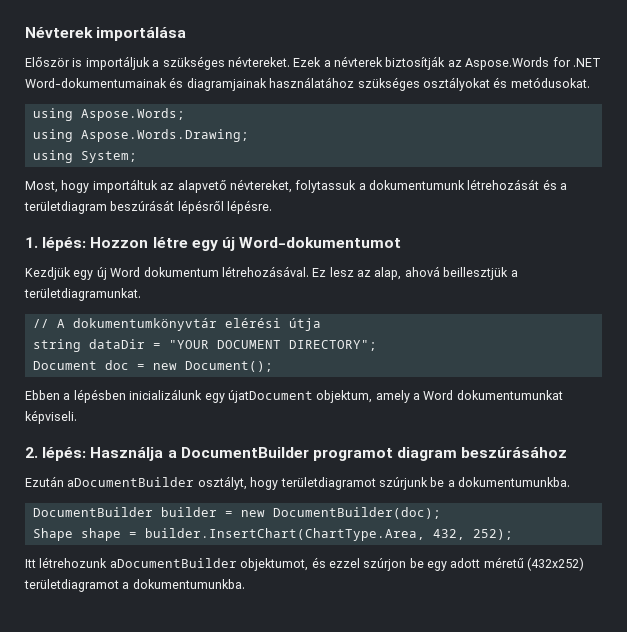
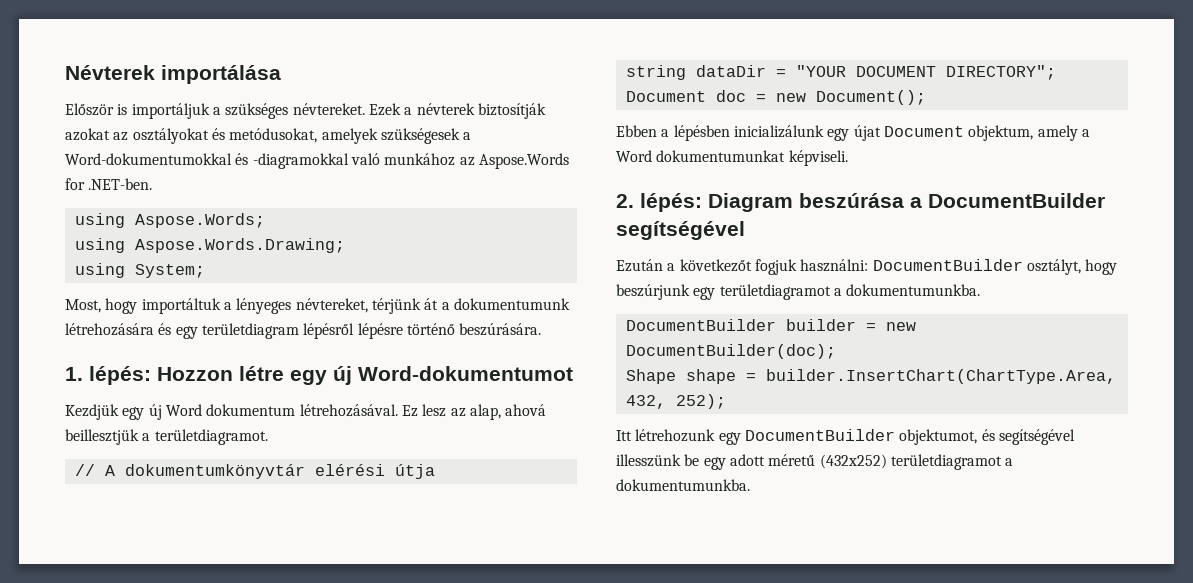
[447,57,601,70] [25,77,590,91] az Aspose.Words for .NET Word-dokumentumainak és diagramjainak használatához szükséges osztályokat és metódusokat. -> [65,128,472,144] [65,153,569,169] [65,178,153,190] azokat az osztályokat és metódusokat, amelyek szükségesek a Word-dokumentumokkal és -diagramokkal való munkához az Aspose.Words for .NET-ben.
[160,179,568,193] [24,200,273,214] az alapvető névtereket, folytassuk a dokumentumunk létrehozását és a területdiagram beszúrását lépésről lépésre. -> [223,298,570,314] [65,323,542,339] a lényeges névtereket, térjünk át a dokumentumunk létrehozására és egy területdiagram lépésről lépésre történő beszúrására.
[24,288,141,301] területdiagramunkat. -> [154,429,268,445] területdiagramot.
[227,390,313,403] újatDocument -> [853,125,964,141] újat Document
[90,447,568,461] [25,476,445,490] Használja a DocumentBuilder programot diagram beszúrásához // Ezután aDocumentBuilder osztályt, hogy területdiagramot szúrjunk be -> [708,193,1105,212] [616,221,745,240] [616,259,1118,275] [616,284,831,300] Diagram beszúrása a DocumentBuilder segítségével // Ezután a következőt fogjuk használni: DocumentBuilder osztályt, hogy beszúrjunk egy területdiagramot
[109,557,407,571] aDocumentBuilder objektumot, és ezzel szúrjon -> [718,429,1075,445] [616,454,681,467] egy DocumentBuilder objektumot, és segítségével illesszünk

